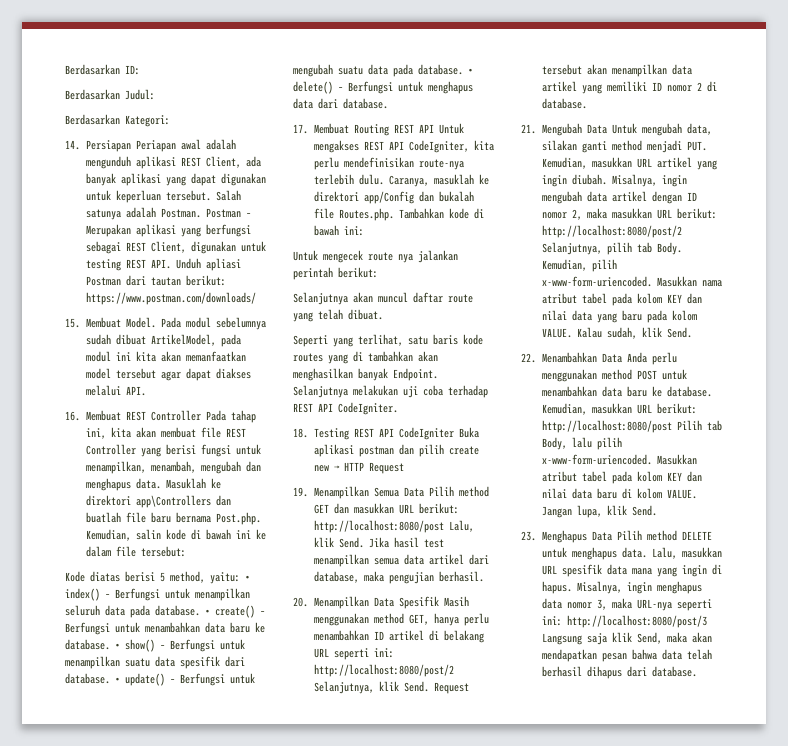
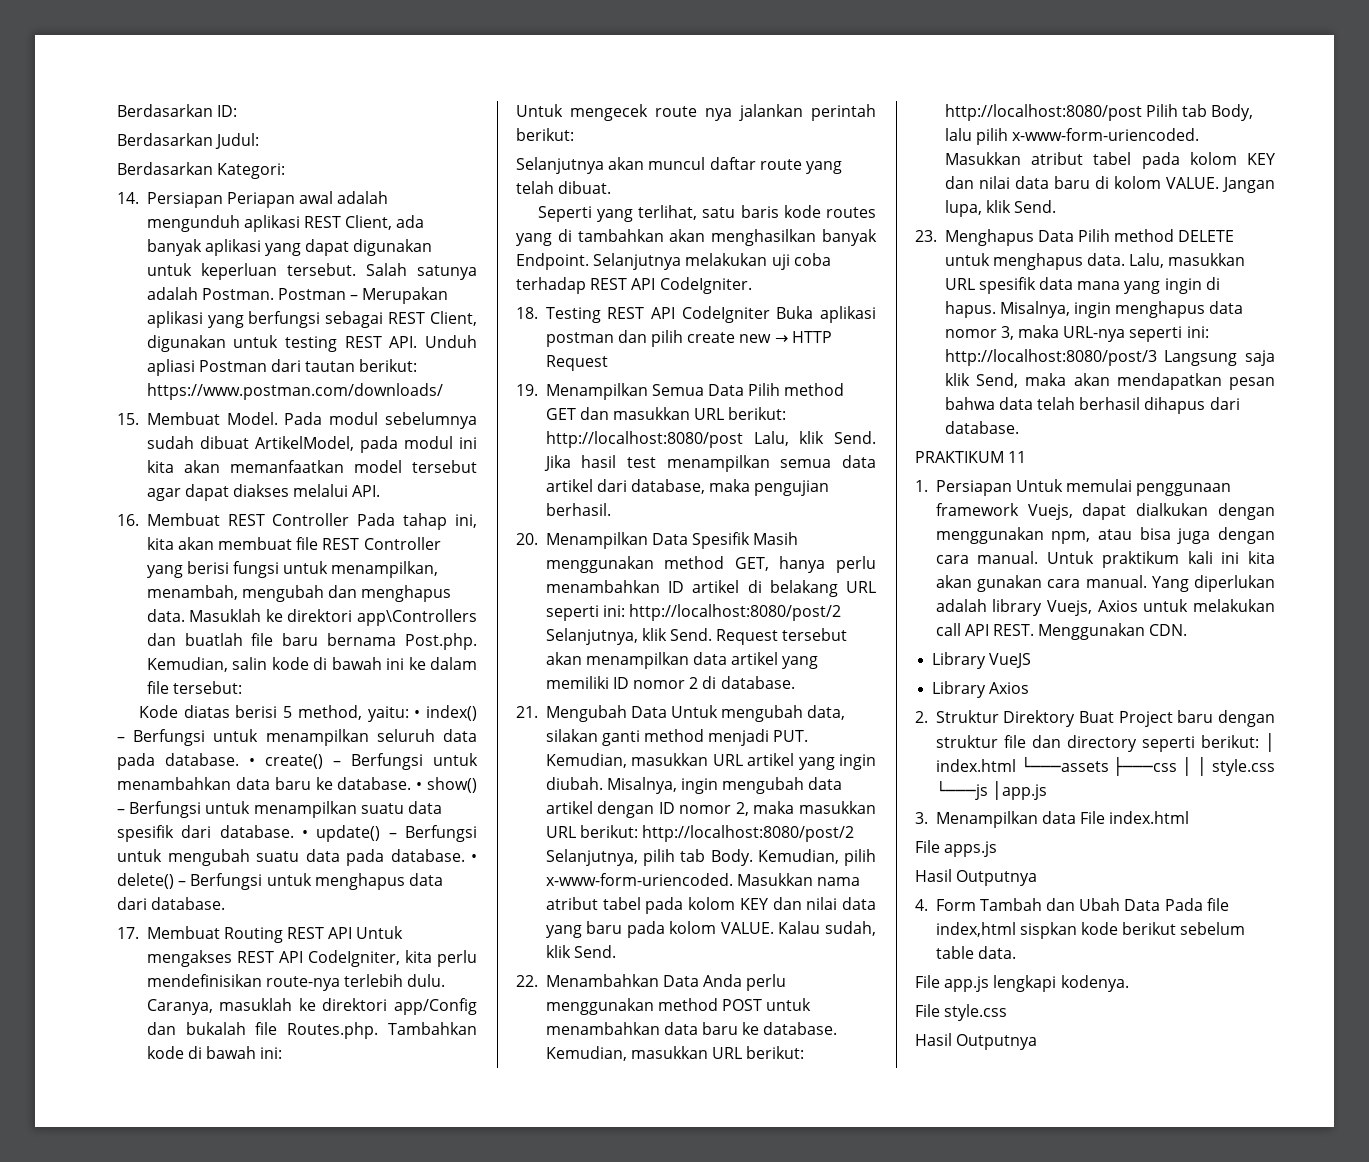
(697, 671) none -> [915,451,1027,463] [915,479,1232,496] [935,503,1275,520] [935,527,1275,544] [935,551,1275,568] [935,575,1275,592] [935,599,1275,616] [935,623,1188,640] [932,652,1032,669] [932,681,1030,698] [915,710,1275,727] [935,732,1275,752] [935,756,1275,776] [935,780,1047,800] [915,811,1190,828] [915,840,998,857] [915,869,1038,886] [915,898,1229,911] [935,922,1246,939] [935,946,1016,959] [915,975,1129,992] [915,1004,1008,1021] [915,1033,1038,1050] // PRAKTIKUM 11 // 1. Persiapan Untuk memulai penggunaan framework Vuejs, dapat dialkukan dengan menggunakan npm, atau bisa juga dengan cara manual. Untuk praktikum kali ini kita akan gunakan cara manual. Yang diperlukan adalah library Vuejs, Axios untuk melakukan call API REST. Menggunakan CDN. // Library VueJS // Library Axios // 2. Struktur Direktory Buat Project baru dengan struktur file dan directory seperti berikut: │ index.html └───assets ├───css │ │ style.css └───js │app.js // 3. Menampilkan data File index.html // File apps.js // Hasil Outputnya // 4. Form Tambah dan Ubah Data Pada file index,html sispkan kode berikut sebelum table data. // File app.js lengkapi kodenya. // File style.css // Hasil Outputnya

